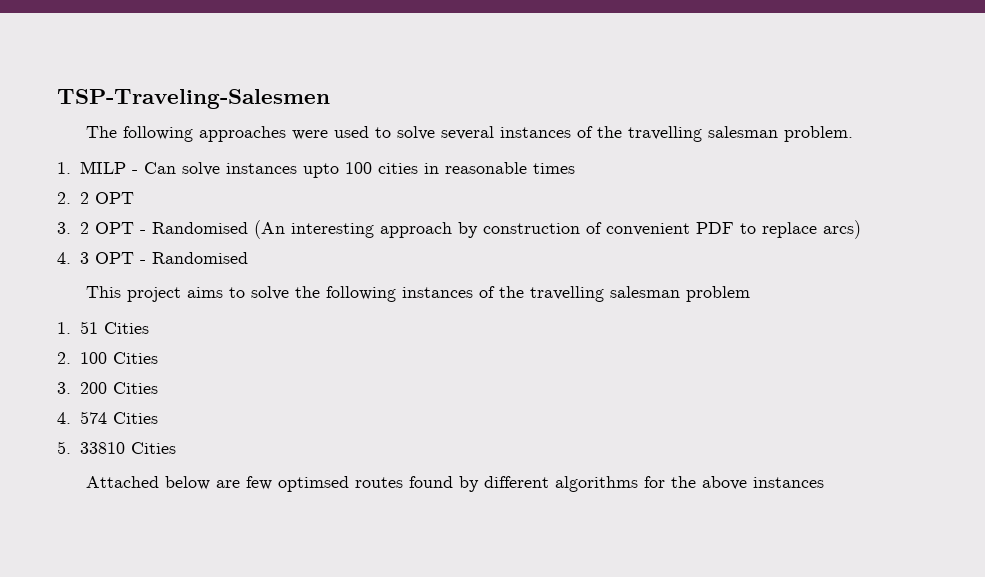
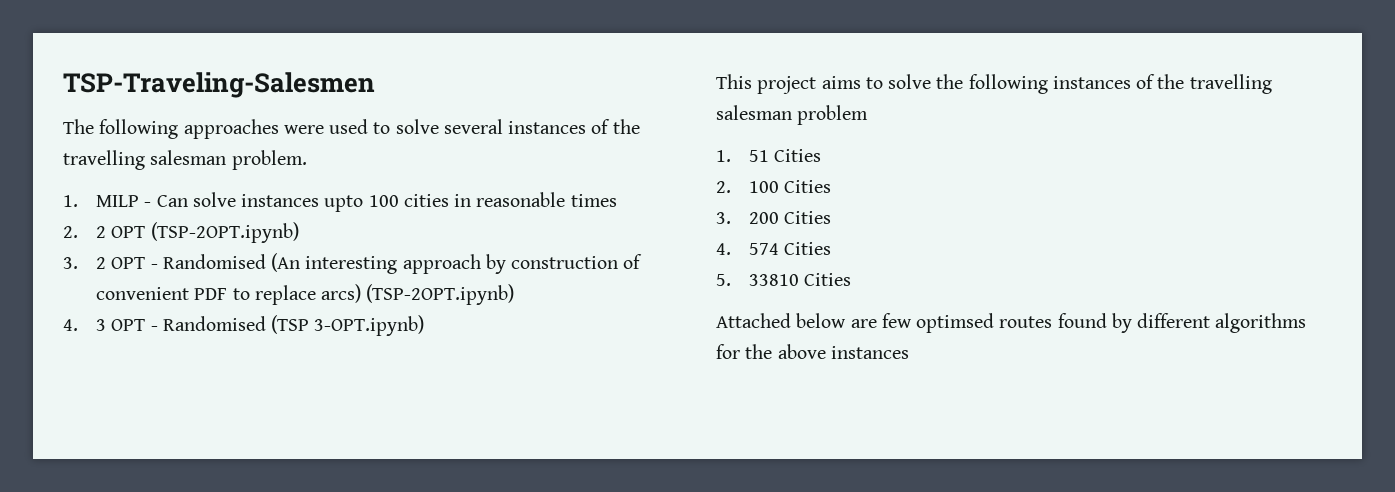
(134, 198) none -> [150,222,299,243] (TSP-2OPT.ipynb)
(861, 229) none -> [366,284,515,305] (TSP-2OPT.ipynb)
(248, 258) none -> [271,315,425,336] (TSP 3-OPT.ipynb)

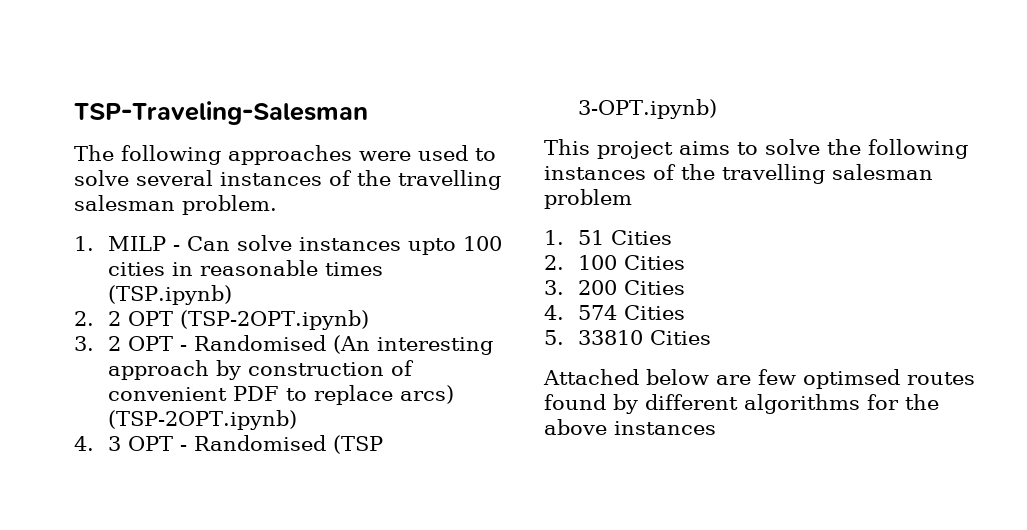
[63,72,375,98] TSP-Traveling-Salesmen -> [74,101,368,125] TSP-Traveling-Salesman
(617, 200) none -> [107,285,232,305] (TSP.ipynb)

